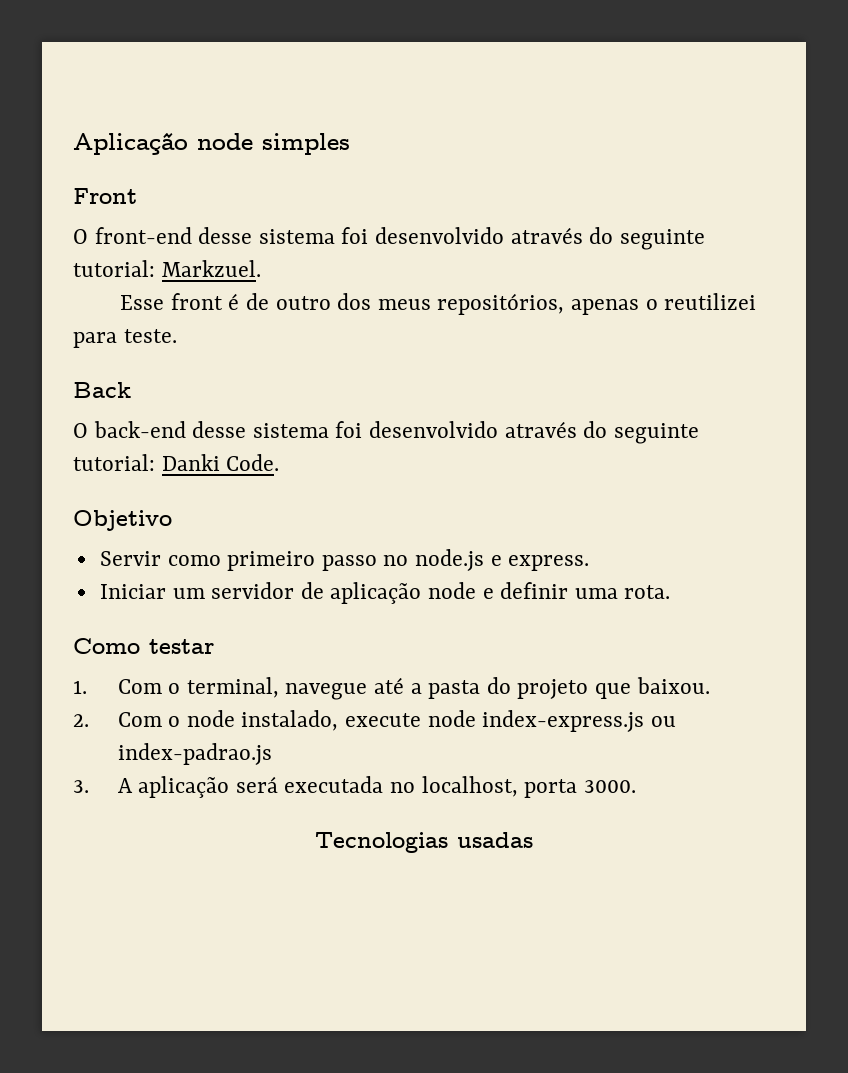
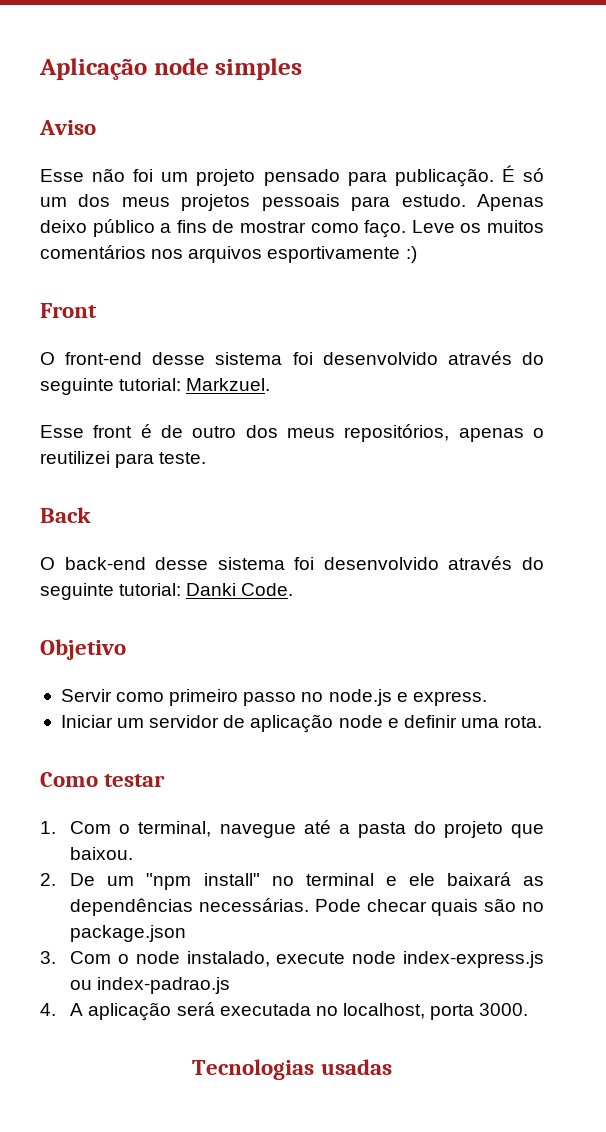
(350, 144) none -> [39,120,96,135] [40,165,544,187] [40,194,545,211] [40,219,545,238] [40,245,417,263] // Aviso // Esse não foi um projeto pensado para publicação. É só um dos meus projetos pessoais para estudo. Apenas deixo público a fins de mostrar como faço. Leve os muitos comentários nos arquivos esportivamente :)
(89, 720) none -> [70,872,544,890] [70,898,544,916] [70,925,187,942] [40,951,56,964] De um "npm install" no terminal e ele baixará as dependências necessárias. Pode checar quais são no package.json // 3.
[73,780,89,793] 3. -> [40,1003,56,1016] 4.

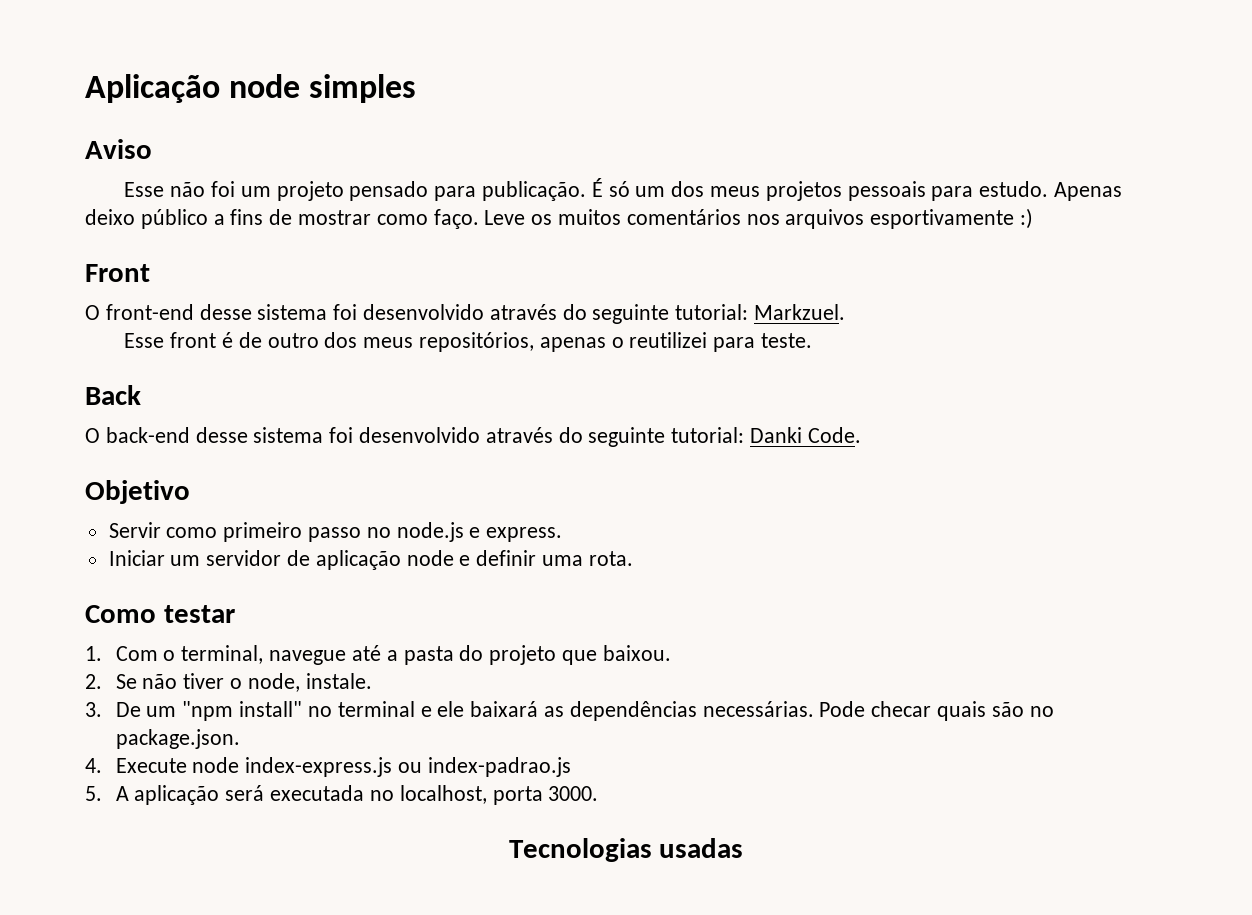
(56, 879) none -> [115,673,372,692] [85,702,102,717] Se não tiver o node, instale. // 3.
[70,925,187,942] [40,951,346,967] package.json // 3. Com o node instalado, execute -> [115,729,240,749] [85,758,187,773] package.json. // 4. Execute
[40,1003,56,1016] 4. -> [85,786,102,801] 5.

